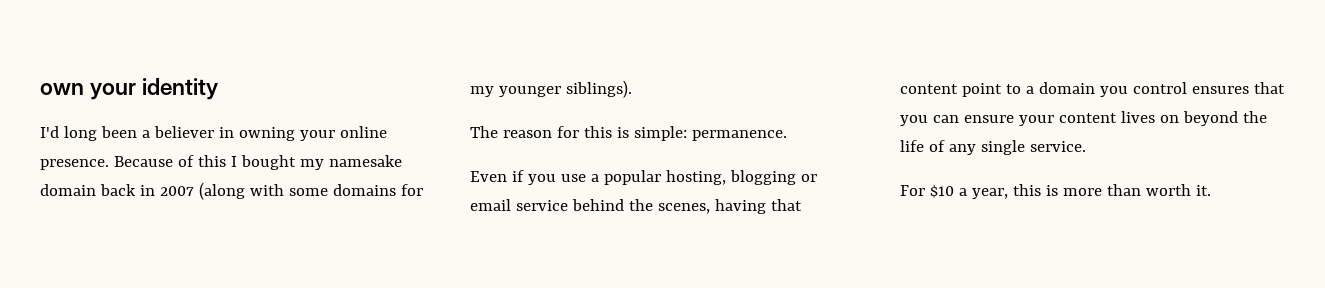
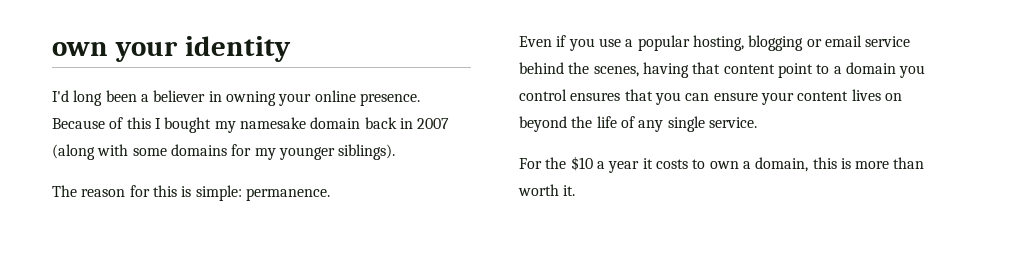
(925, 190) none -> [545,157,567,169] the
[971,188,1008,199] year, -> [608,157,809,173] year it costs to own a domain,

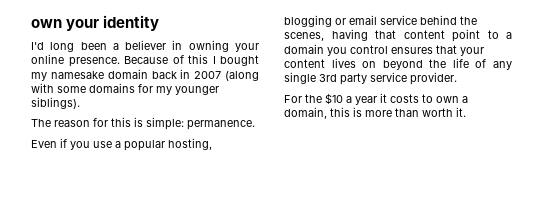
[654,92,758,105] you can ensure -> (457, 49) none
[708,117,757,128] service. -> [319,72,457,85] 3rd party service provider.

